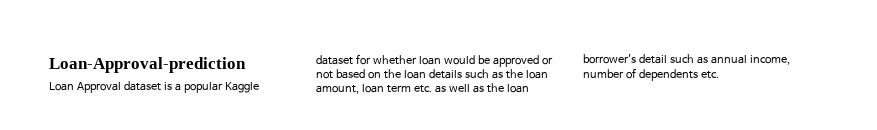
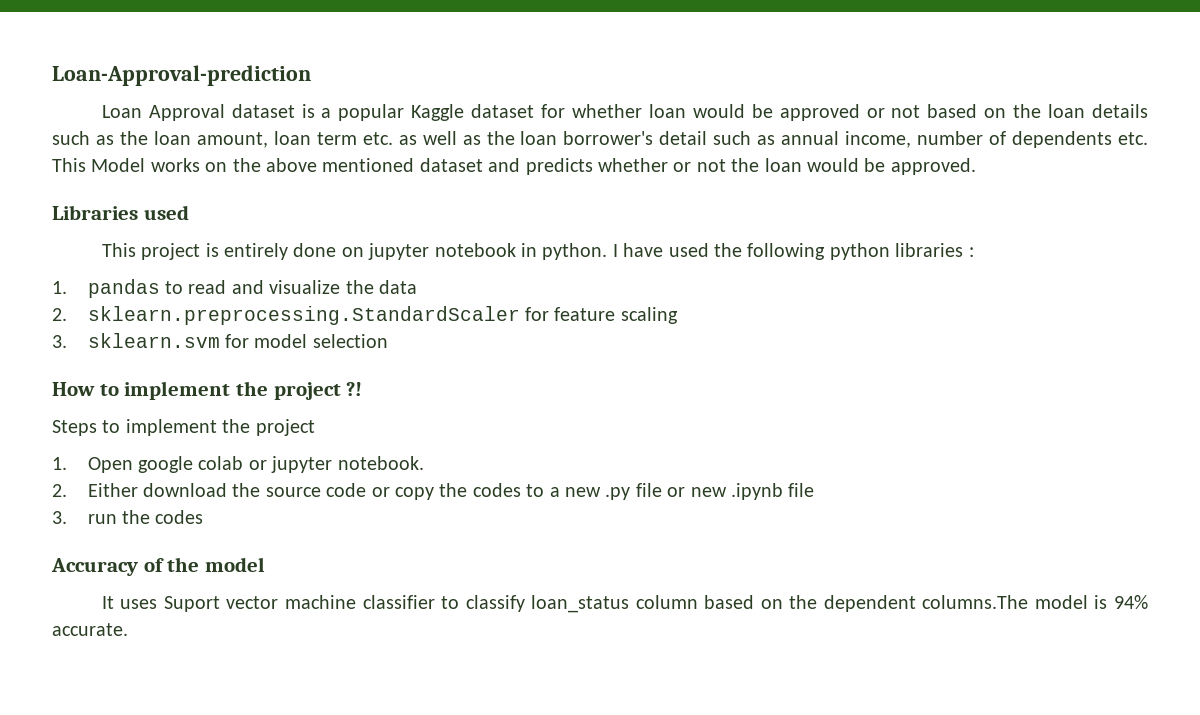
(719, 75) none -> [52,158,976,175] [52,205,189,220] [101,243,974,260] [52,279,418,298] [52,306,678,325] [52,333,388,348] [52,381,363,400] [52,419,315,436] [52,456,424,473] [52,483,815,500] [52,510,204,524] [51,557,266,576] [101,595,1149,613] [52,623,128,636] This Model works on the above mentioned dataset and predicts whether or not the loan would be approved. // Libraries used // This project is entirely done on jupyter notebook in python. I have used the following python libraries : // 1. pandas to read and visualize the data // 2. sklearn.preprocessing.StandardScaler for feature scaling // 3. sklearn.svm for model selection // How to implement the project ?! // Steps to implement the project // 1. Open google colab or jupyter notebook. // 2. Either download the source code or copy the codes to a new .py file or new .ipynb file // 3. run the codes // Accuracy of the model // It uses Suport vector machine classifier to classify loan_status column based on the dependent columns.The model is 94% accurate.

